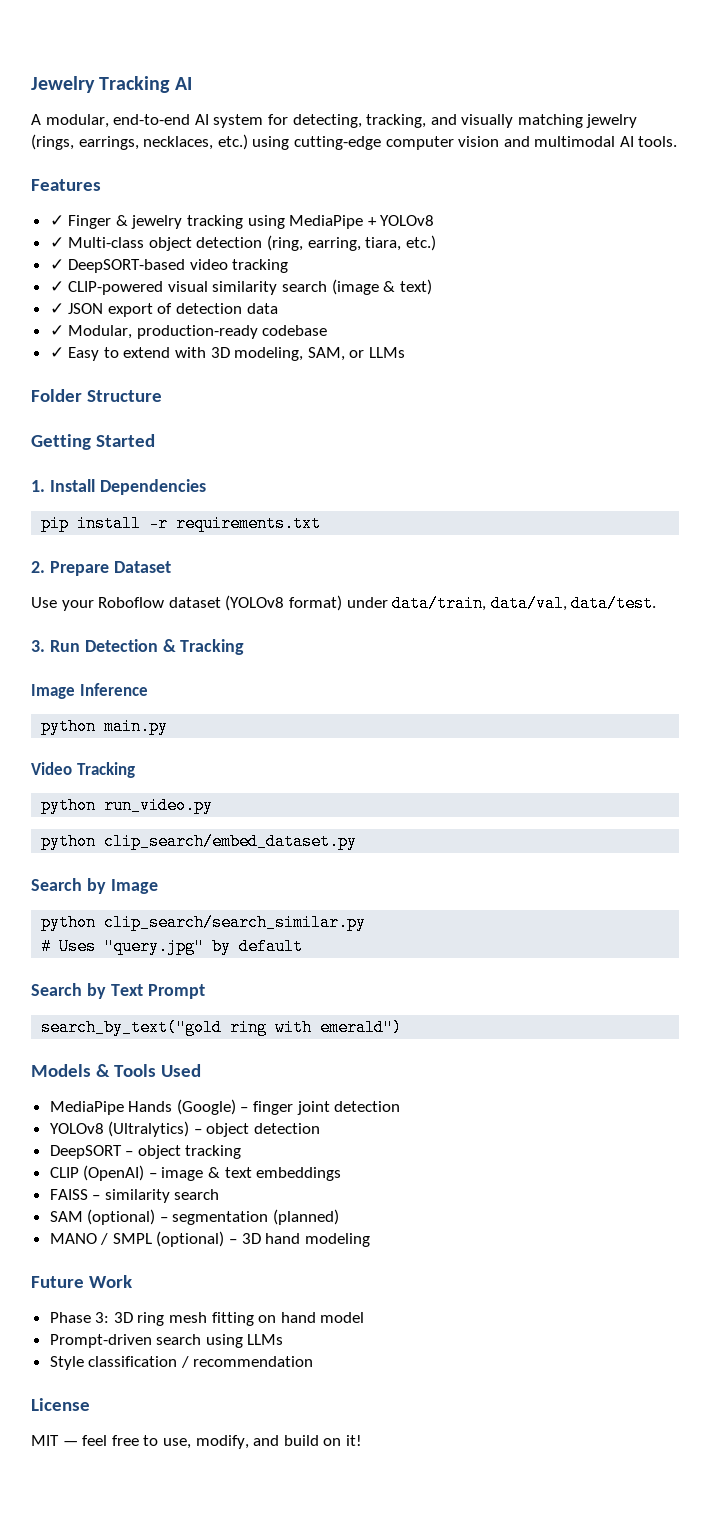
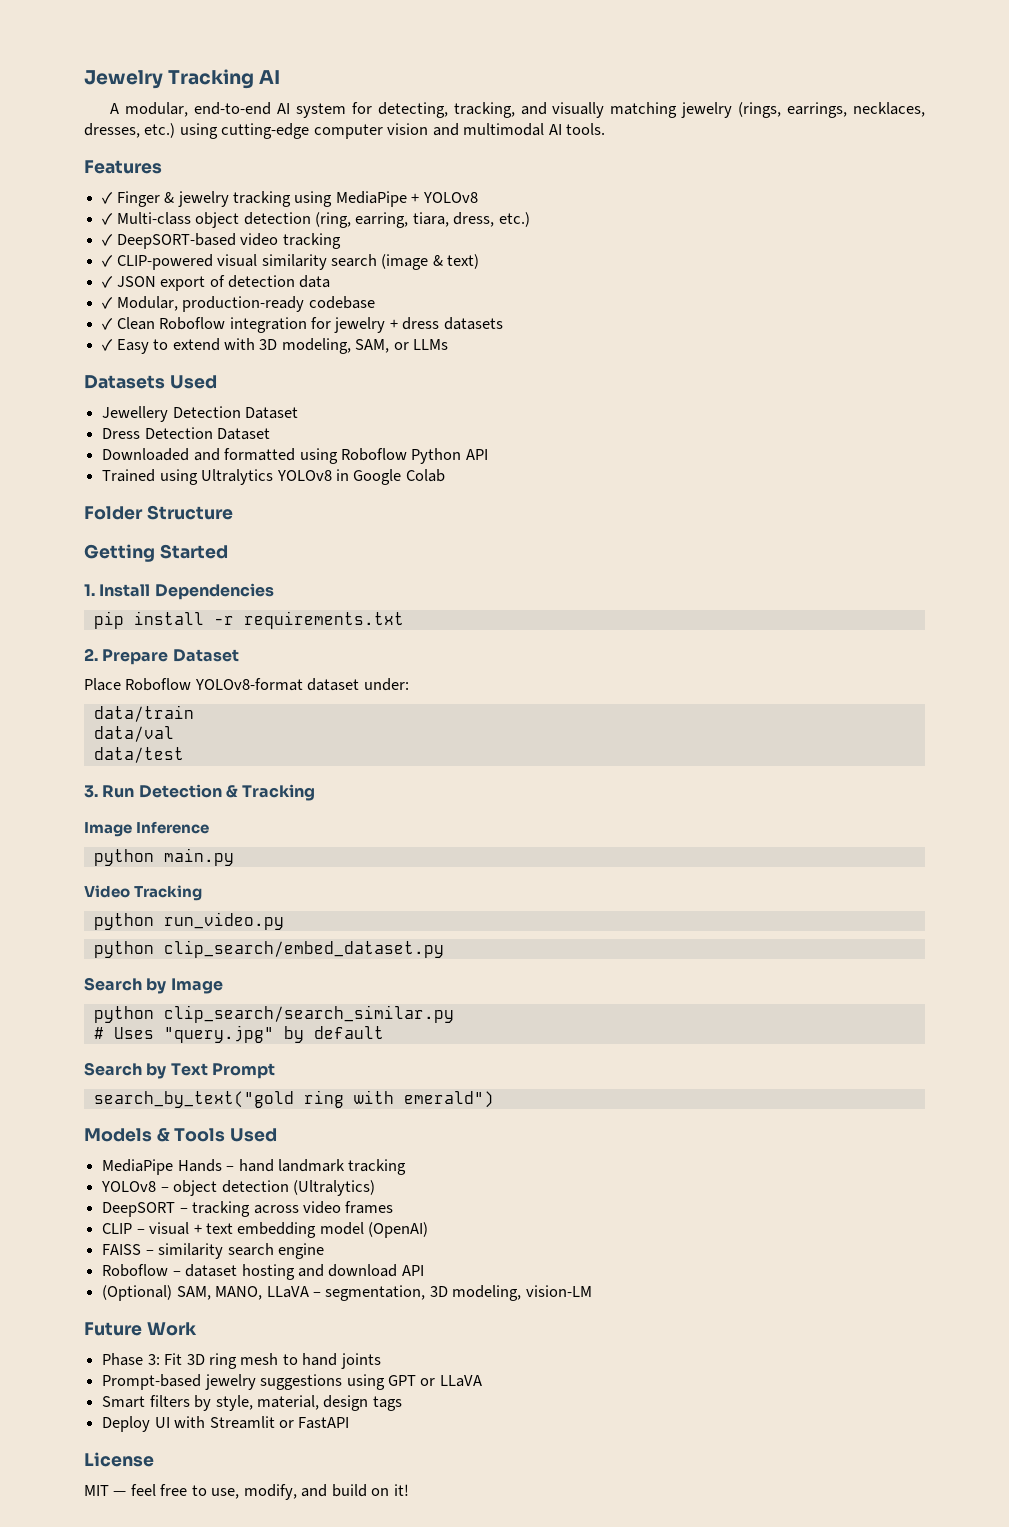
(214, 143) none -> [84,123,140,138] dresses,
(402, 244) none -> [453,212,495,227] dress,
(328, 330) none -> [102,317,503,333] // ✓ Clean Roboflow integration for jewelry + dress datasets
(406, 352) none -> [84,375,217,389] [102,406,299,422] [102,427,271,440] [102,448,488,464] [102,469,445,485] // Datasets Used // Jewellery Detection Dataset // Dress Detection Dataset // Downloaded and formatted using Roboflow Python API // Trained using Ultralytics YOLOv8 in Google Colab
[31,595,657,612] Use your Roboflow dataset (YOLOv8 format) under data/train, data/val, data/test. -> [84,678,409,691] [93,705,194,722] [93,726,174,742] [93,747,184,763] Place Roboflow YOLOv8-format dataset under: // data/train // data/val // data/test
[176,1099,401,1115] [49,1121,190,1137] (Google) – finger joint detection // YOLOv8 (Ultralytics) -> [226,1159,407,1175] [101,1181,157,1192] – hand landmark tracking // YOLOv8
(321, 1128) none -> [292,1180,375,1196] (Ultralytics)
[137,1145,242,1159] [49,1165,342,1181] [49,1189,220,1203] [49,1209,340,1225] [49,1231,370,1247] object tracking // CLIP (OpenAI) – image & text embeddings // FAISS – similarity search // SAM (optional) – segmentation (planned) // MANO / SMPL (optional) – 3D hand modeling -> [192,1201,394,1217] [102,1222,429,1238] [102,1243,324,1259] [102,1264,424,1280] [102,1285,592,1301] tracking across video frames // CLIP – visual + text embedding model (OpenAI) // FAISS – similarity search engine // Roboflow – dataset hosting and download API // (Optional) SAM, MANO, LLaVA – segmentation, 3D modeling, vision-LM
(110, 1317) none -> [164,1353,183,1365] Fit
[211,1312,365,1326] [49,1334,284,1348] [49,1356,314,1370] fitting on hand model // Prompt-driven search using LLMs // Style classification / recommendation -> [282,1353,381,1369] [102,1374,482,1390] [102,1395,402,1411] [102,1416,350,1432] to hand joints // Prompt-based jewelry suggestions using GPT or LLaVA // Smart filters by style, material, design tags // Deploy UI with Streamlit or FastAPI

